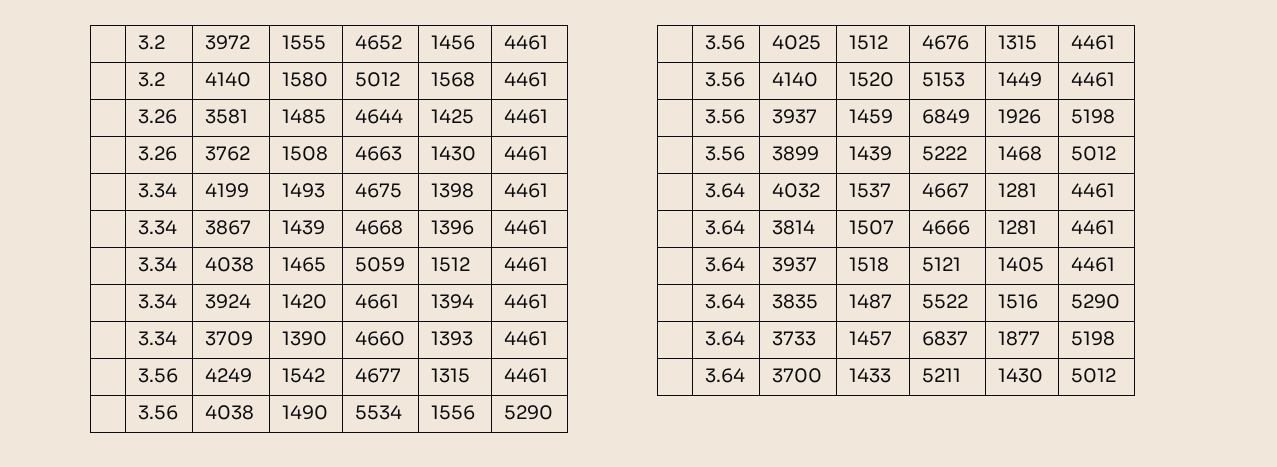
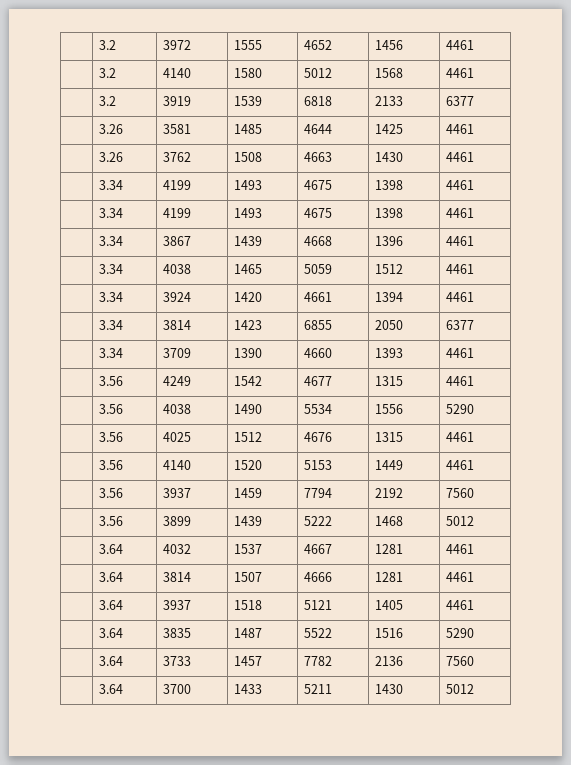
(548, 79) none -> [98,96,116,106] [162,96,191,106] [233,96,262,106] [303,96,332,106] [374,96,403,106] [445,96,474,106] // | 3.2 | 3919 | 1539 | 6818 | 2133 | 6377
(548, 190) none -> [98,208,123,218] [162,208,191,218] [233,208,262,218] [303,208,332,218] [374,208,403,218] [445,208,474,218] // | 3.34 | 4199 | 1493 | 4675 | 1398 | 4461
(548, 301) none -> [98,320,123,330] [162,320,191,330] [233,320,262,330] [303,320,332,330] [374,320,403,330] [445,320,474,330] // | 3.34 | 3814 | 1423 | 6855 | 2050 | 6377
[921,109,970,124] [997,109,1041,124] [1070,109,1115,124] 6849 | 1926 | 5198 -> [303,488,332,498] [374,488,403,498] [445,488,474,498] 7794 | 2192 | 7560
[921,331,968,346] [997,331,1040,346] [1070,331,1115,346] 6837 | 1877 | 5198 -> [303,656,332,666] [374,656,403,666] [445,656,474,666] 7782 | 2136 | 7560

